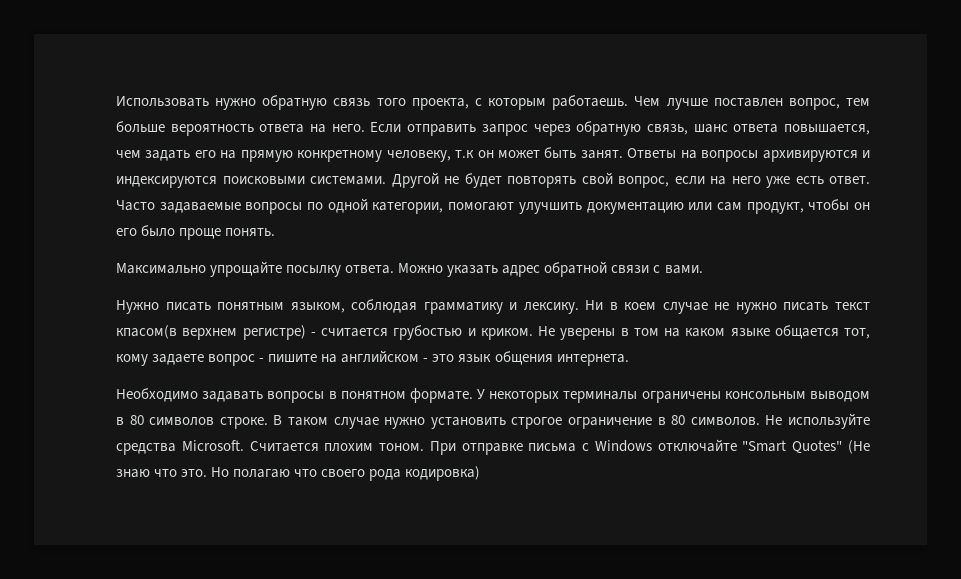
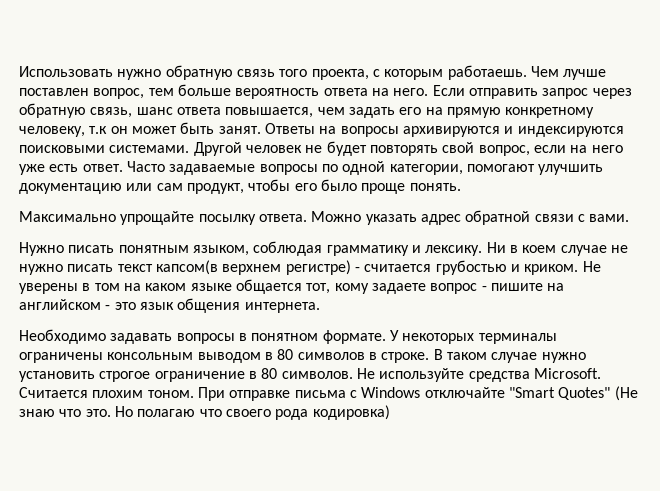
(439, 180) none -> [245,145,302,153] человек
[854,202,871,210] он -> (291, 185) none
[116,325,177,339] кпасом(в -> [155,260,218,275] капсом(в
(215, 421) none -> [368,352,377,360] в

